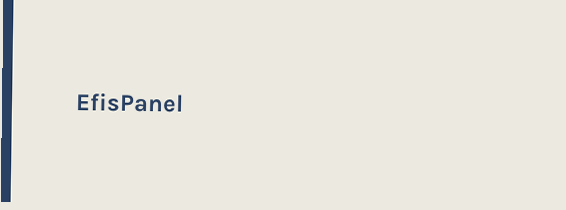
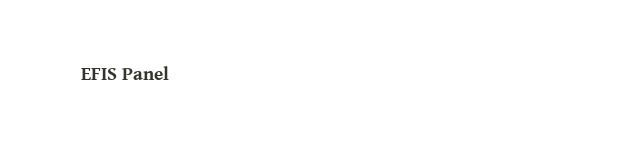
[75,92,184,113] EfisPanel -> [81,66,169,80] EFIS Panel

